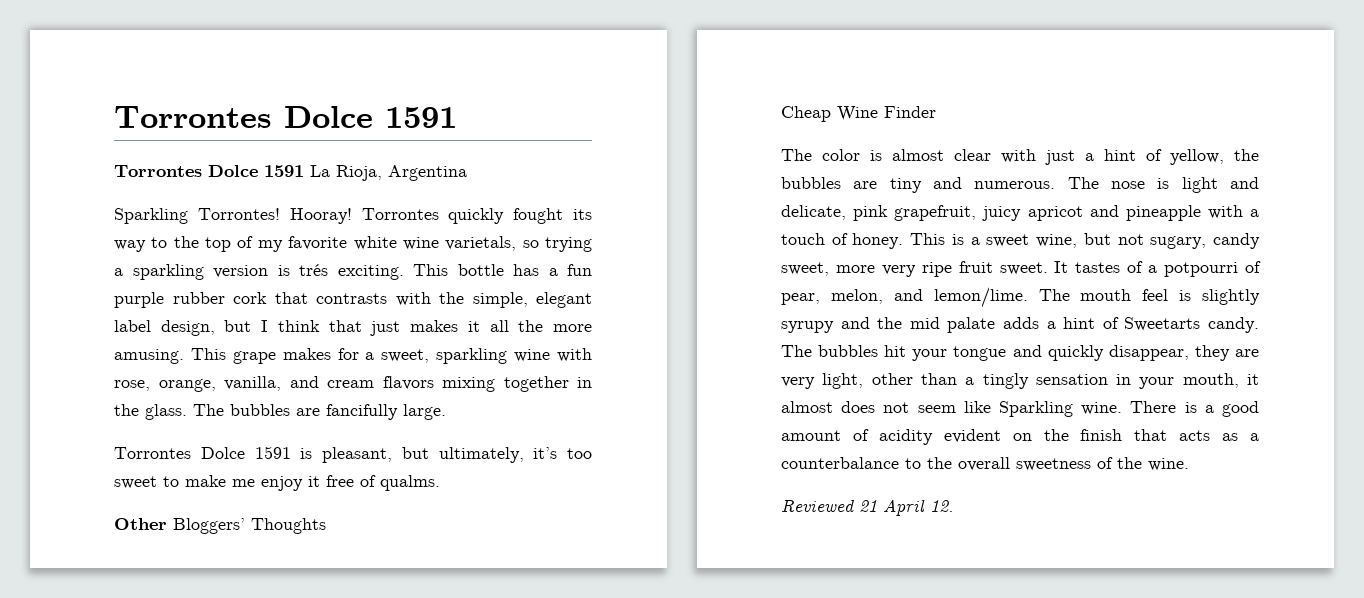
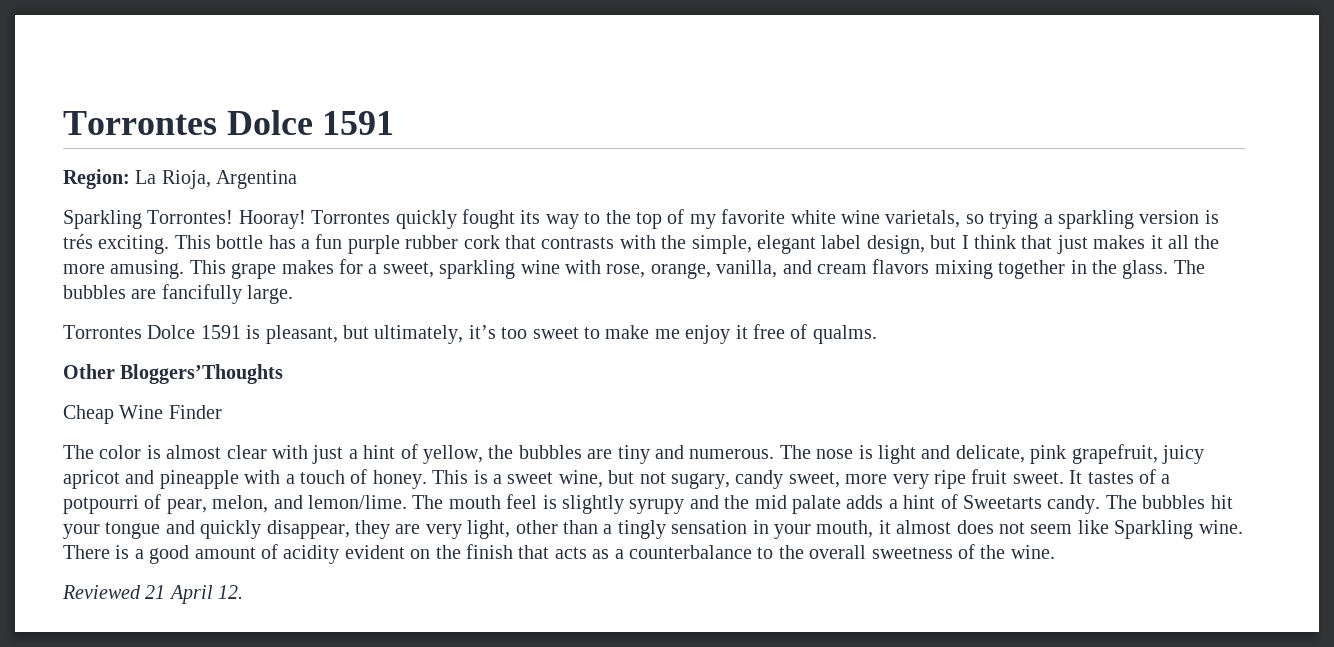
[114,165,304,177] Torrontes Dolce 1591 -> [63,169,130,189] Region:
[173,518,326,534] Bloggers’ Thoughts -> [120,364,284,384] Bloggers’Thoughts

